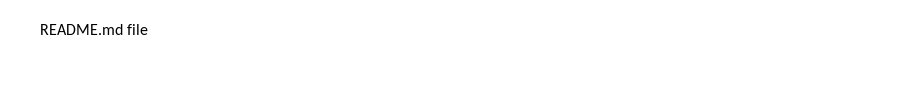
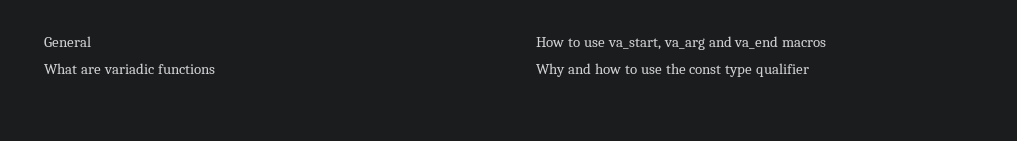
[40,24,149,35] README.md file -> [44,36,91,47] [44,63,215,74] [536,36,827,50] [536,63,810,77] General // What are variadic functions // How to use va_start, va_arg and va_end macros // Why and how to use the const type qualifier

